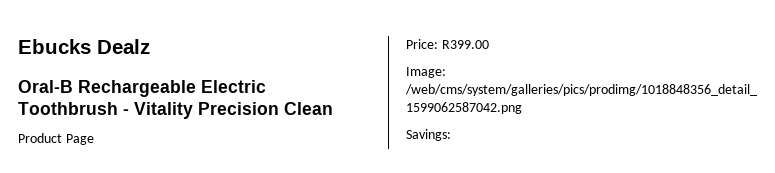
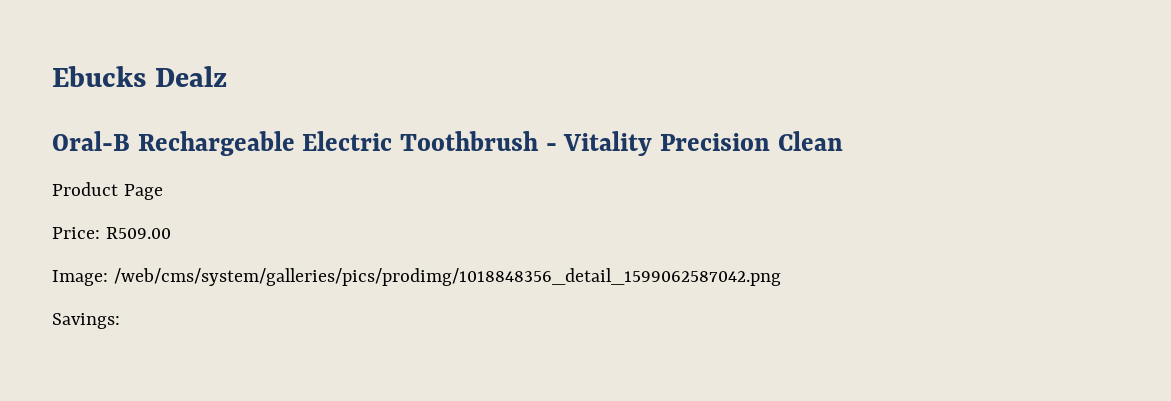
[441,40,489,49] R399.00 -> [105,227,171,239] R509.00

